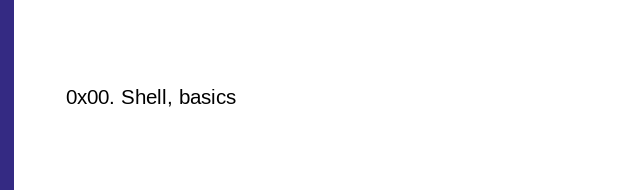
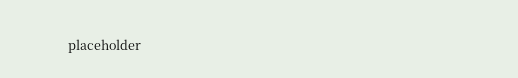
[66,89,236,107] 0x00. Shell, basics -> [68,39,141,53] placeholder

